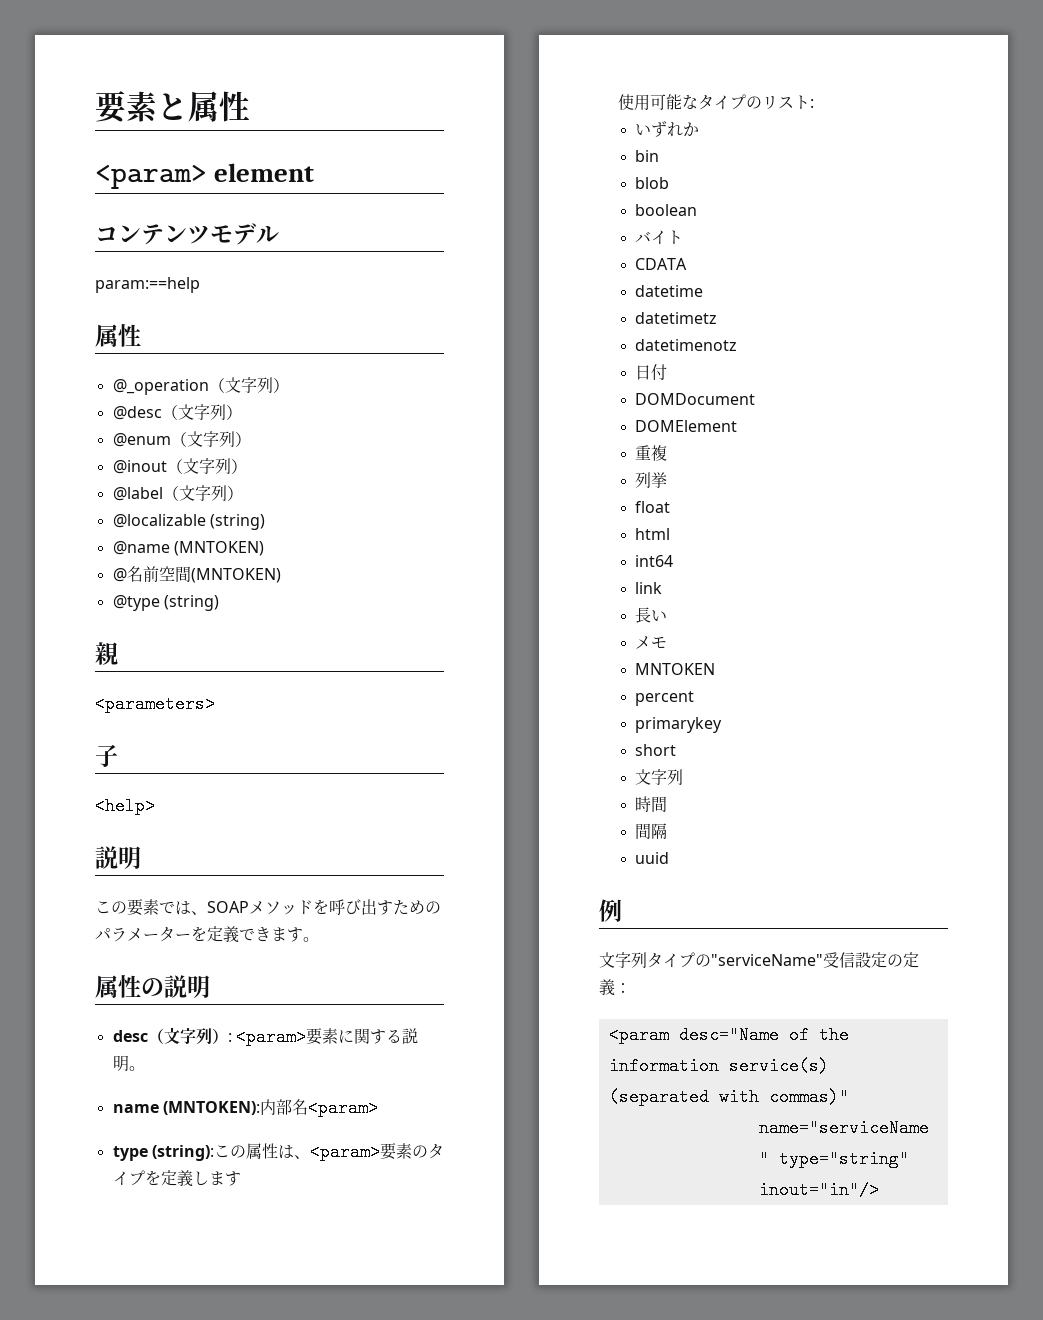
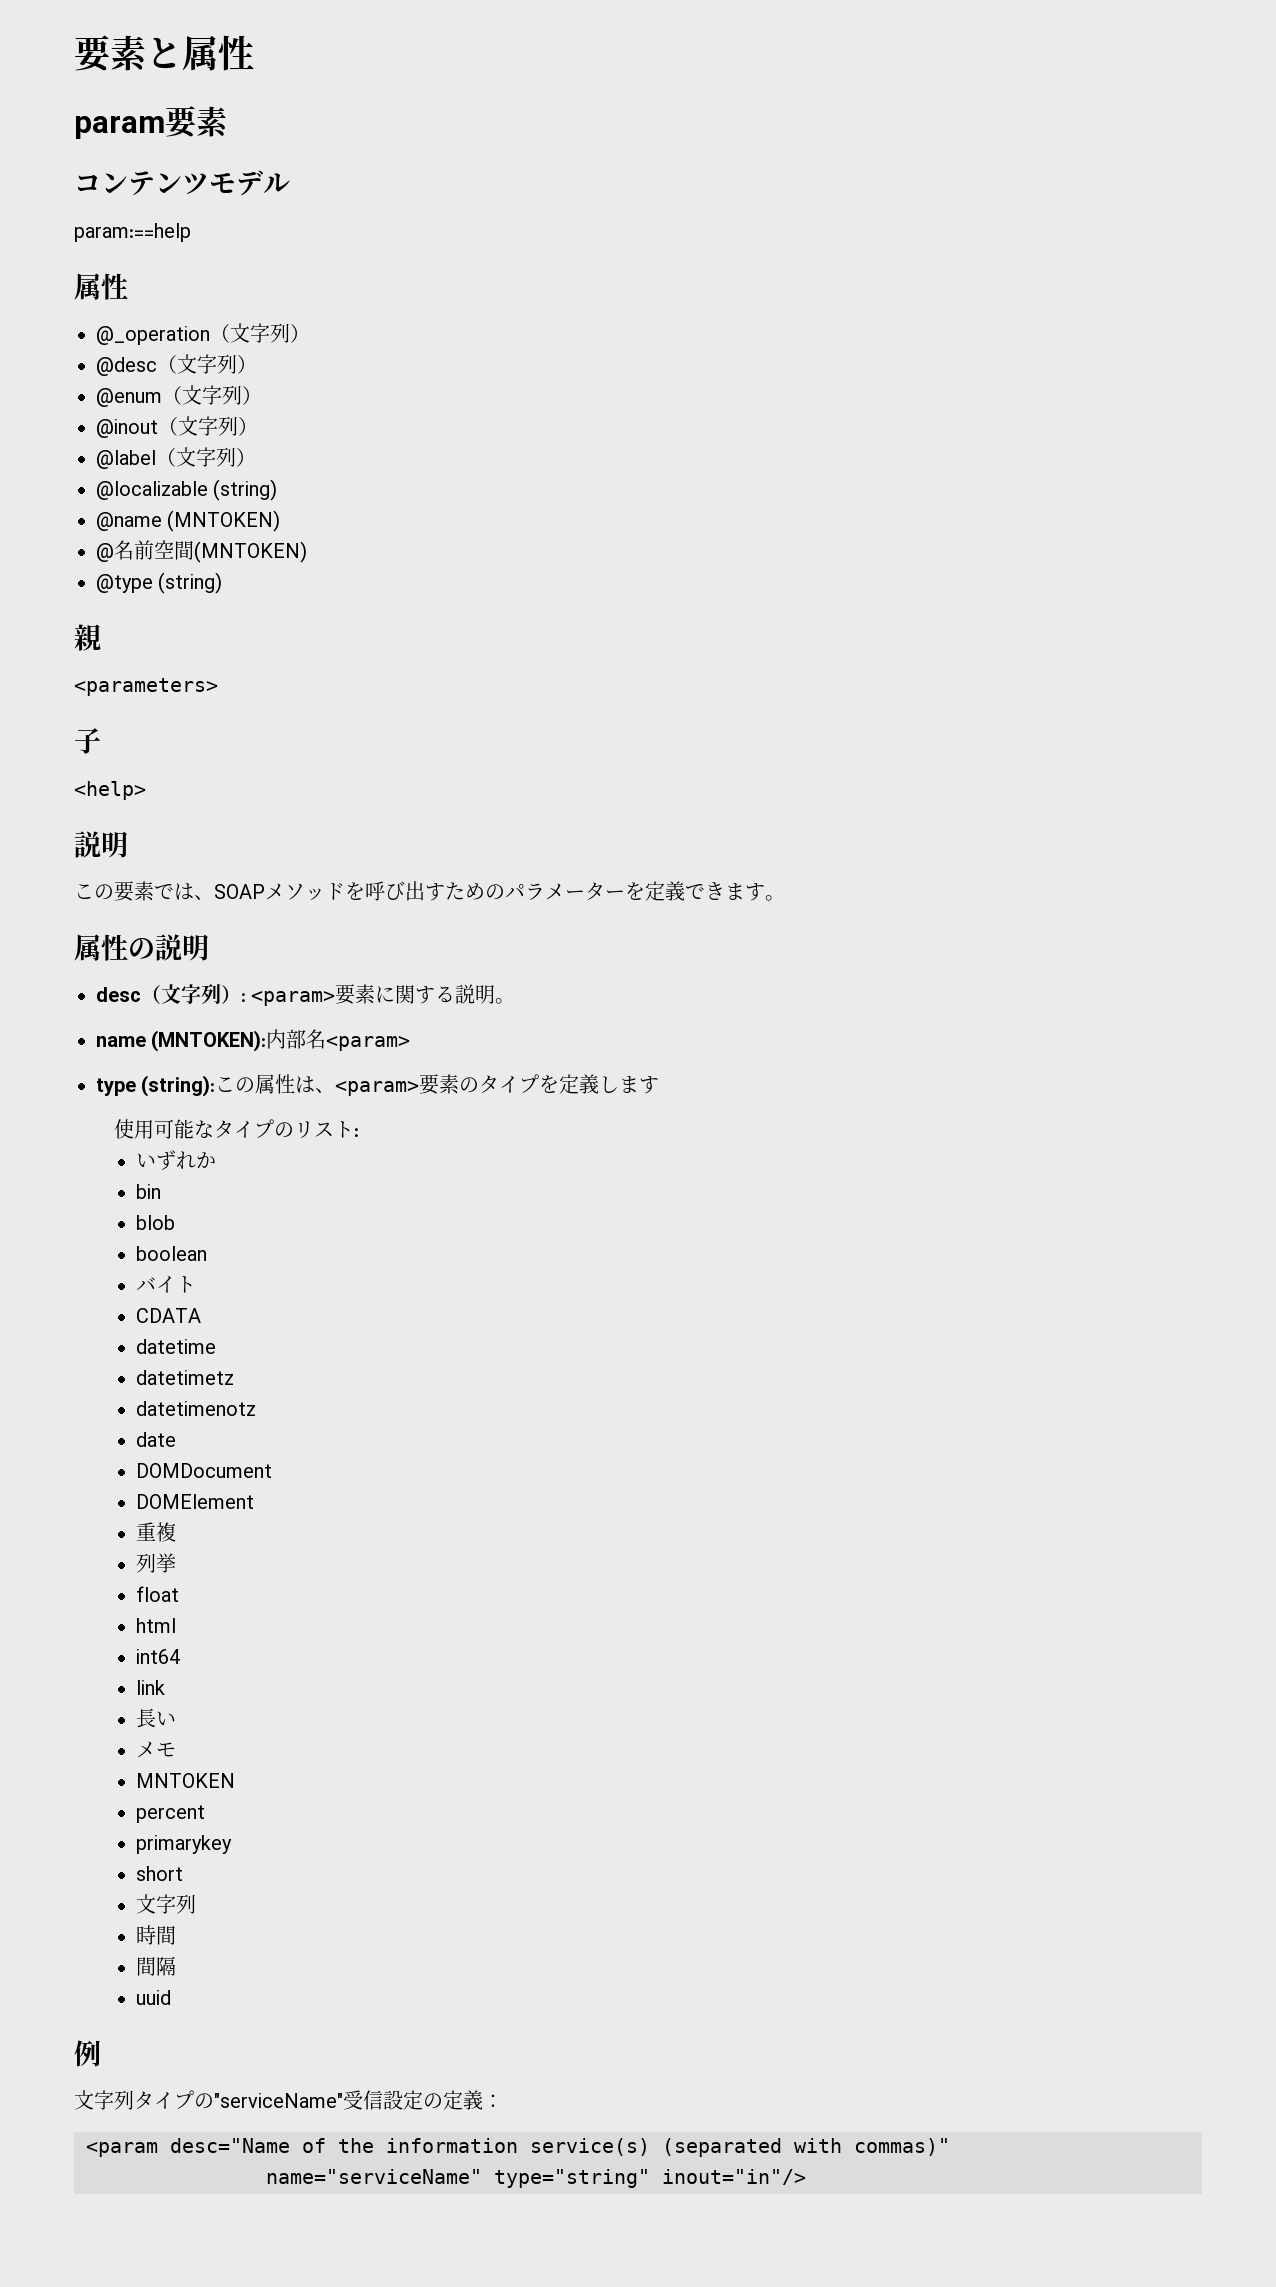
[95,163,315,189] <param> element -> [74,106,228,139] param要素
[635,364,668,381] 日付 -> [135,1432,176,1447] date

